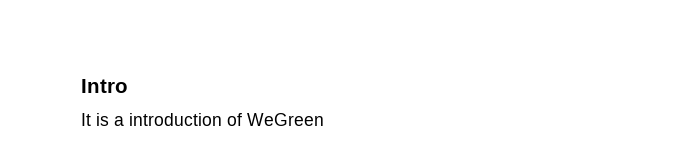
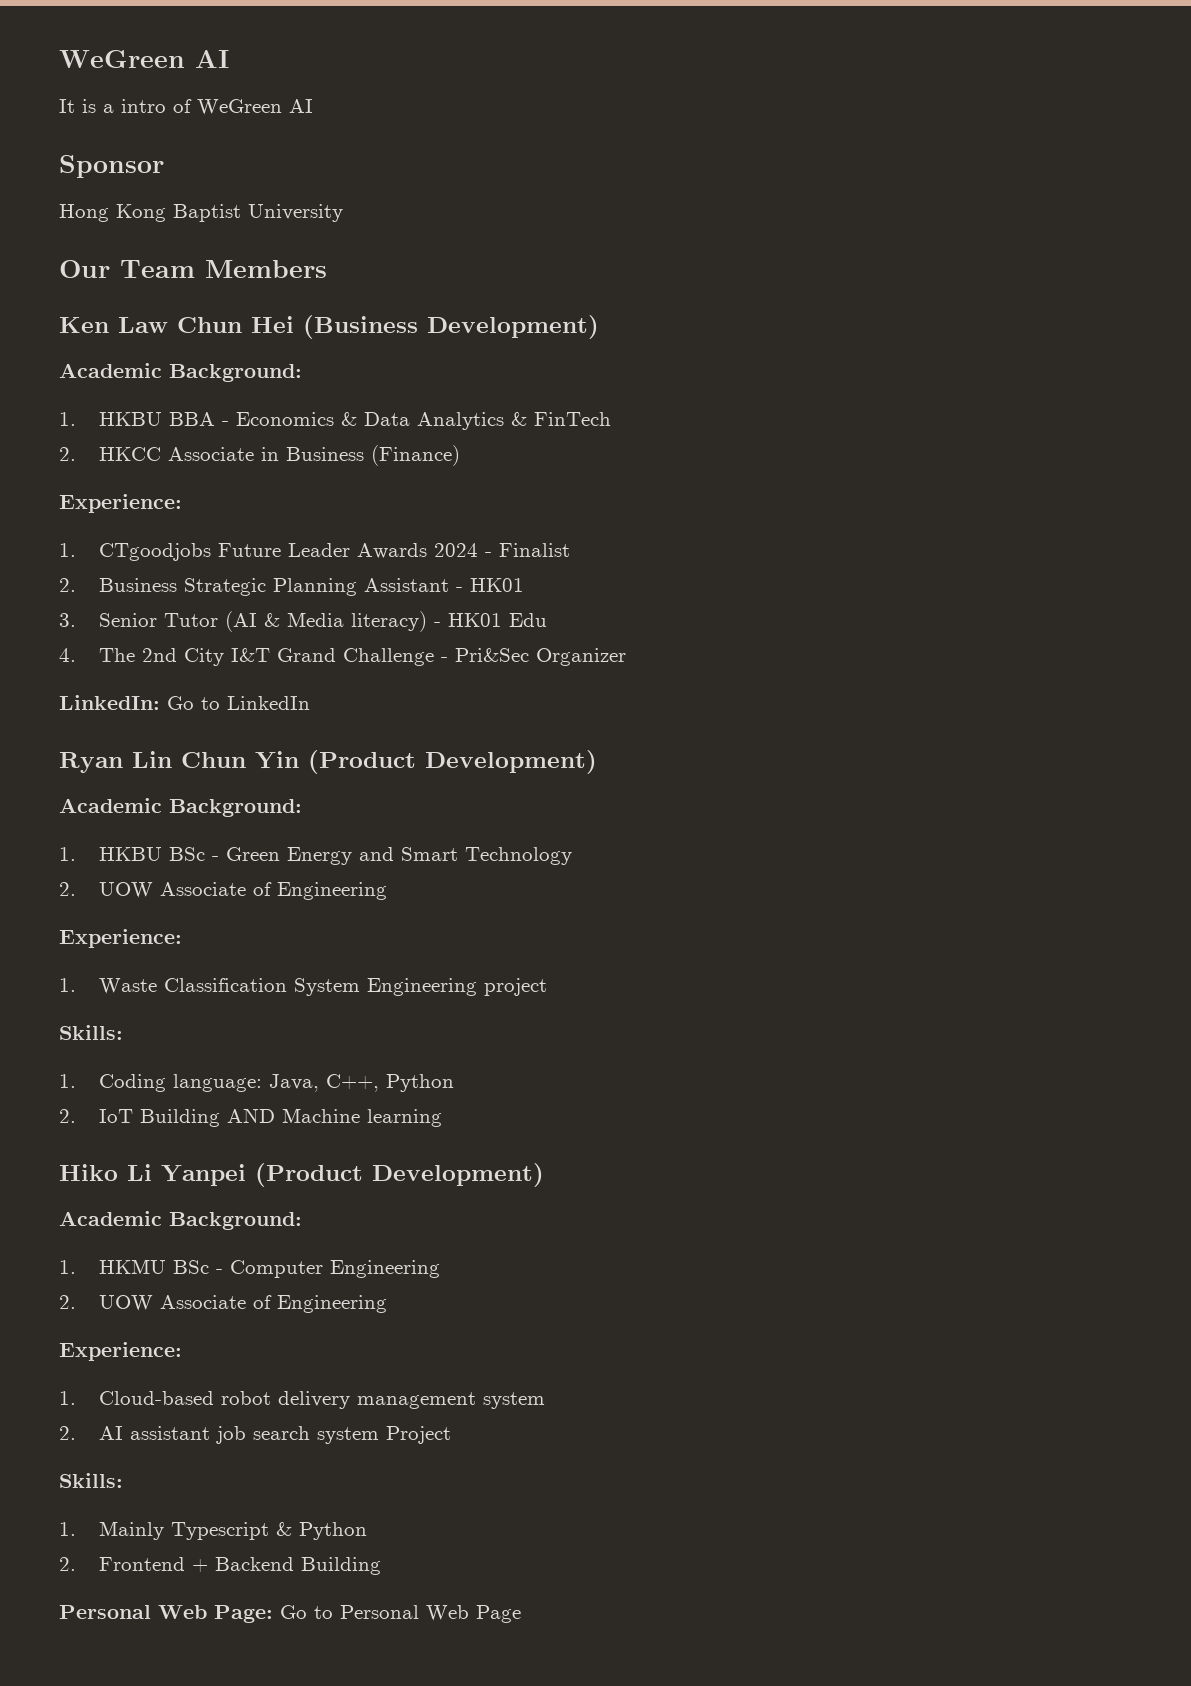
[81,79,128,93] Intro -> [59,50,229,68] WeGreen AI
[129,113,222,126] introduction -> [121,99,166,113] intro
(324, 119) none -> [289,99,313,113] [59,155,164,178] [59,204,343,222] [59,260,327,278] [59,315,599,339] [59,363,302,382] [59,412,611,430] [59,445,460,466] [59,494,182,513] [59,543,570,561] [59,578,524,596] [59,611,547,632] [59,648,626,666] [59,695,310,710] [59,750,597,774] [59,798,302,817] [59,847,572,865] [59,882,387,900] [59,929,182,948] [59,978,547,996] [59,1025,123,1040] [59,1074,454,1092] [59,1108,442,1127] [59,1163,544,1187] [59,1211,302,1230] [59,1259,440,1278] [59,1295,387,1313] [59,1342,182,1361] [59,1391,545,1409] [59,1426,451,1444] [59,1473,123,1488] [59,1521,367,1540] [59,1557,381,1575] [59,1605,521,1623] AI // Sponsor // Hong Kong Baptist University // Our Team Members // Ken Law Chun Hei (Business Development) // Academic Background: // 1. HKBU BBA - Economics & Data Analytics & FinTech // 2. HKCC Associate in Business (Finance) // Experience: // 1. CTgoodjobs Future Leader Awards 2024 - Finalist // 2. Business Strategic Planning Assistant - HK01 // 3. Senior Tutor (AI & Media literacy) - HK01 Edu // 4. The 2nd City I&T Grand Challenge - Pri&Sec Organizer // LinkedIn: Go to LinkedIn // Ryan Lin Chun Yin (Product Development) // Academic Background: // 1. HKBU BSc - Green Energy and Smart Technology // 2. UOW Associate of Engineering // Experience: // 1. Waste Classification System Engineering project // Skills: // 1. Coding language: Java, C++, Python // 2. IoT Building AND Machine learning // Hiko Li Yanpei (Product Development) // Academic Background: // 1. HKMU BSc - Computer Engineering // 2. UOW Associate of Engineering // Experience: // 1. Cloud-based robot delivery management system // 2. AI assistant job search system Project // Skills: // 1. Mainly Typescript & Python // 2. Frontend + Backend Building // Personal Web Page: Go to Personal Web Page

